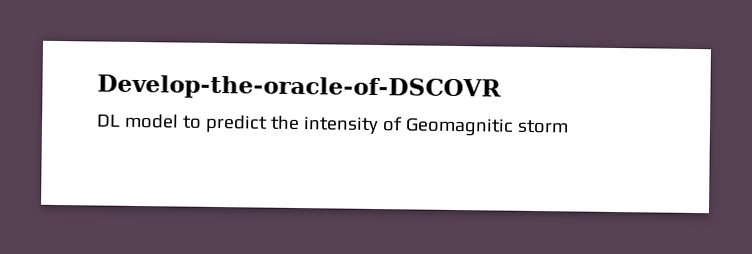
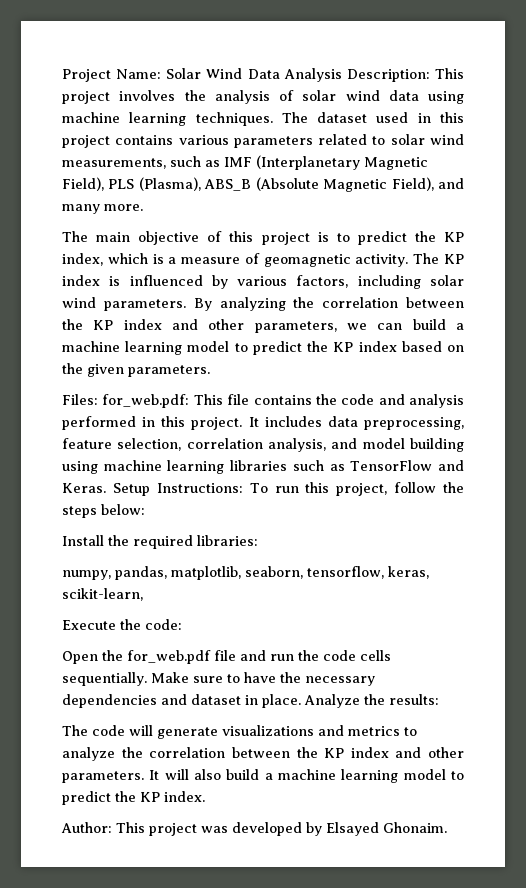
[97,74,502,102] [96,113,569,137] Develop-the-oracle-of-DSCOVR // DL model to predict the intensity of Geomagnitic storm -> [62,68,464,82] [62,90,464,104] [62,112,464,126] [62,134,464,148] [62,155,428,170] [62,177,464,192] [62,204,143,214] [62,231,465,245] [62,253,464,267] [62,275,464,289] [62,297,464,311] [62,319,464,333] [62,341,465,355] [62,363,210,377] [62,394,464,408] [62,416,464,430] [62,438,464,452] [62,460,464,474] [62,482,464,496] [62,504,145,518] [62,535,258,549] [62,566,429,580] [62,588,143,601] [62,619,182,630] [62,650,391,664] [62,672,375,686] [62,694,439,708] [62,725,417,739] [62,747,464,761] [62,769,464,783] [62,791,205,805] [61,822,447,836] Project Name: Solar Wind Data Analysis Description: This project involves the analysis of solar wind data using machine learning techniques. The dataset used in this project contains various parameters related to solar wind measurements, such as IMF (Interplanetary Magnetic Field), PLS (Plasma), ABS_B (Absolute Magnetic Field), and many more. // The main objective of this project is to predict the KP index, which is a measure of geomagnetic activity. The KP index is influenced by various factors, including solar wind parameters. By analyzing the correlation between the KP index and other parameters, we can build a machine learning model to predict the KP index based on the given parameters. // Files: for_web.pdf: This file contains the code and analysis performed in this project. It includes data preprocessing, feature selection, correlation analysis, and model building using machine learning libraries such as TensorFlow and Keras. Setup Instructions: To run this project, follow the steps below: // Install the required libraries: // numpy, pandas, matplotlib, seaborn, tensorflow, keras, scikit-learn, // Execute the code: // Open the for_web.pdf file and run the code cells sequentially. Make sure to have the necessary dependencies and dataset in place. Analyze the results: // The code will generate visualizations and metrics to analyze the correlation between the KP index and other parameters. It will also build a machine learning model to predict the KP index. // Author: This project was developed by Elsayed Ghonaim.

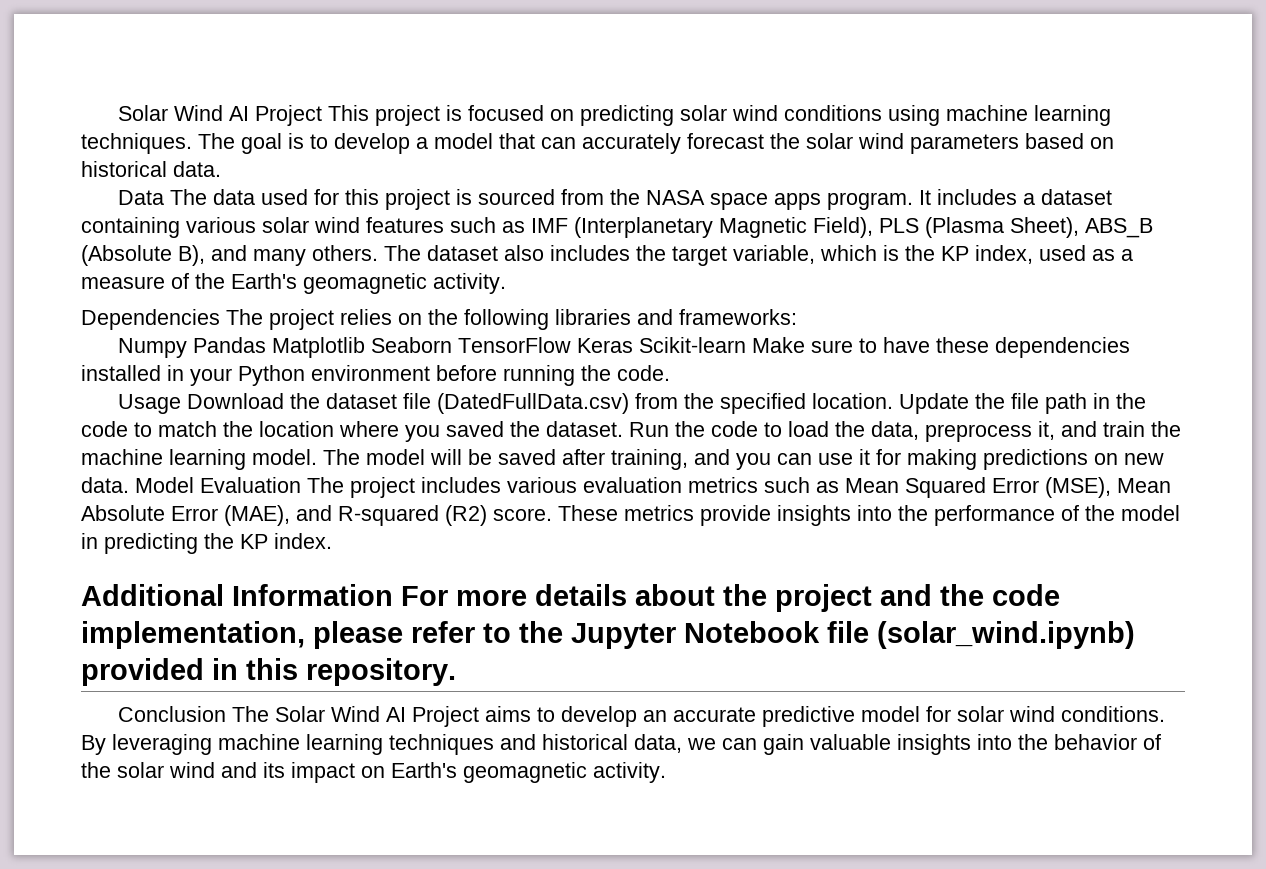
[62,68,464,82] [62,90,419,104] Project Name: Solar Wind Data Analysis Description: This project involves the analysis of solar wind data -> [118,105,883,126] Solar Wind AI Project This project is focused on predicting solar wind conditions
[317,112,464,123] [62,134,464,148] [62,158,166,169] dataset used in this project contains various parameters related to solar wind measurements, -> [241,133,1114,154] [81,161,221,177] [118,189,1113,210] [81,217,444,238] goal is to develop a model that can accurately forecast the solar wind parameters based on historical data. // Data The data used for this project is sourced from the NASA space apps program. It includes a dataset containing various solar wind features
[138,177,464,192] [62,204,143,214] [62,231,407,245] (Plasma), ABS_B (Absolute Magnetic Field), and many more. // The main objective of this project is to predict -> [925,217,1153,238] [81,245,899,266] (Plasma Sheet), ABS_B (Absolute B), and many others. The dataset also includes the target variable, which is
[107,253,164,264] which is -> [1039,245,1115,261] used as
[263,253,464,267] [62,275,464,289] [62,297,464,311] [62,319,464,333] [62,341,465,355] [62,363,210,377] [62,394,464,408] [62,416,464,430] [62,438,464,452] [62,460,464,474] [62,482,464,496] [62,504,145,518] [62,535,258,549] [62,566,429,580] [62,588,143,601] [62,619,182,630] [62,650,391,664] [62,672,375,686] [62,694,439,708] [62,725,417,739] [62,747,464,761] [62,769,464,783] [62,791,205,805] [61,822,447,836] geomagnetic activity. The KP index is influenced by various factors, including solar wind parameters. By analyzing the correlation between the KP index and other parameters, we can build a machine learning model to predict the KP index based on the given parameters. // Files: for_web.pdf: This file contains the code and analysis performed in this project. It includes data preprocessing, feature selection, correlation analysis, and model building using machine learning libraries such as TensorFlow and Keras. Setup Instructions: To run this project, follow the steps below: // Install the required libraries: // numpy, pandas, matplotlib, seaborn, tensorflow, keras, scikit-learn, // Execute the code: // Open the for_web.pdf file and run the code cells sequentially. Make sure to have the necessary dependencies and dataset in place. Analyze the results: // The code will generate visualizations and metrics to analyze the correlation between the KP index and other parameters. It will also build a machine learning model to predict the KP index. // Author: This project was developed by Elsayed Ghonaim. -> [195,273,506,294] [81,309,797,330] [118,337,1131,358] [81,365,670,386] [118,393,1147,414] [81,421,1181,442] [81,449,1164,470] [81,477,1171,498] [81,505,1180,526] [81,533,332,554] [81,584,1060,612] [81,621,1135,649] [81,658,456,686] [118,706,1166,727] [81,734,1161,755] [81,762,666,783] the Earth's geomagnetic activity. // Dependencies The project relies on the following libraries and frameworks: // Numpy Pandas Matplotlib Seaborn TensorFlow Keras Scikit-learn Make sure to have these dependencies installed in your Python environment before running the code. // Usage Download the dataset file (DatedFullData.csv) from the specified location. Update the file path in the code to match the location where you saved the dataset. Run the code to load the data, preprocess it, and train the machine learning model. The model will be saved after training, and you can use it for making predictions on new data. Model Evaluation The project includes various evaluation metrics such as Mean Squared Error (MSE), Mean Absolute Error (MAE), and R-squared (R2) score. These metrics provide insights into the performance of the model in predicting the KP index. // Additional Information For more details about the project and the code implementation, please refer to the Jupyter Notebook file (solar_wind.ipynb) provided in this repository. // Conclusion The Solar Wind AI Project aims to develop an accurate predictive model for solar wind conditions. By leveraging machine learning techniques and historical data, we can gain valuable insights into the behavior of the solar wind and its impact on Earth's geomagnetic activity.

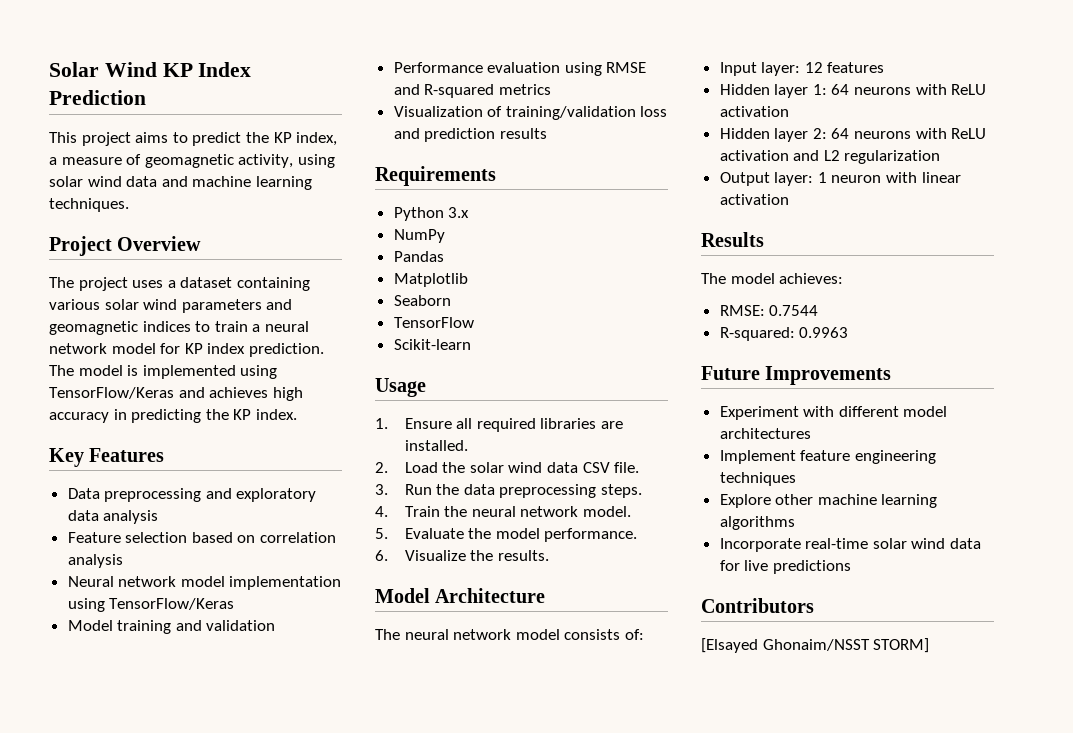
[118,105,1112,126] [81,133,1114,154] [81,161,221,177] [118,189,1018,210] Solar Wind AI Project This project is focused on predicting solar wind conditions using machine learning techniques. The goal is to develop a model that can accurately forecast the solar wind parameters based on historical data. // Data The data used for this project is sourced from the NASA space apps program. It includes -> [49,62,252,77] [49,90,146,105] [49,132,338,146] [49,154,335,168] [49,176,312,190] [49,198,129,212] [49,236,202,256] [49,277,164,291] Solar Wind KP Index Prediction // This project aims to predict the KP index, a measure of geomagnetic activity, using solar wind data and machine learning techniques. // Project Overview // The project uses
[366,217,1153,238] [81,245,1133,266] [81,273,506,294] [81,309,797,330] [118,337,1131,358] [81,365,670,386] [118,393,1147,414] [81,421,1181,442] [81,449,1164,470] [81,477,1171,498] [81,505,1180,526] features such as IMF (Interplanetary Magnetic Field), PLS (Plasma Sheet), ABS_B (Absolute B), and many others. The dataset also includes the target variable, which is the KP index, used as a measure of the Earth's geomagnetic activity. // Dependencies The project relies on the following libraries and frameworks: // Numpy Pandas Matplotlib Seaborn TensorFlow Keras Scikit-learn Make sure to have these dependencies installed in your Python environment before running the code. // Usage Download the dataset file (DatedFullData.csv) from the specified location. Update the file path in the code to match the location where you saved the dataset. Run the code to load the data, preprocess it, and train the machine learning model. The model will be saved after training, and you can use it for making predictions on new data. Model Evaluation The project includes various evaluation metrics such as Mean Squared Error (MSE), Mean Absolute Error (MAE), and R-squared (R2) score. These metrics provide insights into the performance of the model -> [181,299,293,313] [49,321,309,335] [49,343,324,357] [49,365,278,379] [49,387,303,401] [49,412,109,423] parameters and geomagnetic indices to train a neural network model for KP index prediction. The model is implemented using TensorFlow/Keras and achieves high accuracy
[81,584,1060,612] [81,621,1135,649] [81,658,456,686] [118,706,1166,727] [81,734,1161,755] [81,762,666,783] Additional Information For more details about the project and the code implementation, please refer to the Jupyter Notebook file (solar_wind.ipynb) provided in this repository. // Conclusion The Solar Wind AI Project aims to develop an accurate predictive model for solar wind conditions. By leveraging machine learning techniques and historical data, we can gain valuable insights into the behavior of the solar wind and its impact on Earth's geomagnetic activity. -> [49,448,165,467] [67,488,317,502] [67,510,159,524] [67,532,337,543] [67,554,123,568] [67,576,342,590] [67,598,235,612] [67,620,276,634] [393,62,647,76] [393,84,551,98] [393,106,668,120] [393,128,547,142] [375,166,496,186] [393,207,470,221] [393,229,445,243] [393,251,444,262] [393,273,468,287] [393,295,451,306] [393,317,474,328] [393,339,471,350] [375,378,426,397] [375,418,623,432] [404,440,468,451] [375,462,640,473] [375,484,642,498] [375,506,631,517] [375,528,638,542] [375,550,549,561] [375,588,546,603] [375,629,644,640] [719,62,885,76] [719,84,987,98] [719,106,789,117] [719,128,987,142] [719,150,941,164] [719,172,961,186] [719,194,789,205] [701,232,764,247] [701,273,844,284] [719,305,819,316] [719,327,849,341] [701,366,892,385] [719,406,948,420] [719,428,811,439] [719,450,936,464] [719,472,796,486] [719,494,938,508] [719,516,795,530] [719,538,982,552] [719,560,851,574] [701,598,814,613] [701,638,930,653] Key Features // Data preprocessing and exploratory data analysis // Feature selection based on correlation analysis // Neural network model implementation using TensorFlow/Keras // Model training and validation // Performance evaluation using RMSE and R-squared metrics // Visualization of training/validation loss and prediction results // Requirements // Python 3.x // NumPy // Pandas // Matplotlib // Seaborn // TensorFlow // Scikit-learn // Usage // 1. Ensure all required libraries are installed. // 2. Load the solar wind data CSV file. // 3. Run the data preprocessing steps. // 4. Train the neural network model. // 5. Evaluate the model performance. // 6. Visualize the results. // Model Architecture // The neural network model consists of: // Input layer: 12 features // Hidden layer 1: 64 neurons with ReLU activation // Hidden layer 2: 64 neurons with ReLU activation and L2 regularization // Output layer: 1 neuron with linear activation // Results // The model achieves: // RMSE: 0.7544 // R-squared: 0.9963 // Future Improvements // Experiment with different model architectures // Implement feature engineering techniques // Explore other machine learning algorithms // Incorporate real-time solar wind data for live predictions // Contributors // [Elsayed Ghonaim/NSST STORM]

